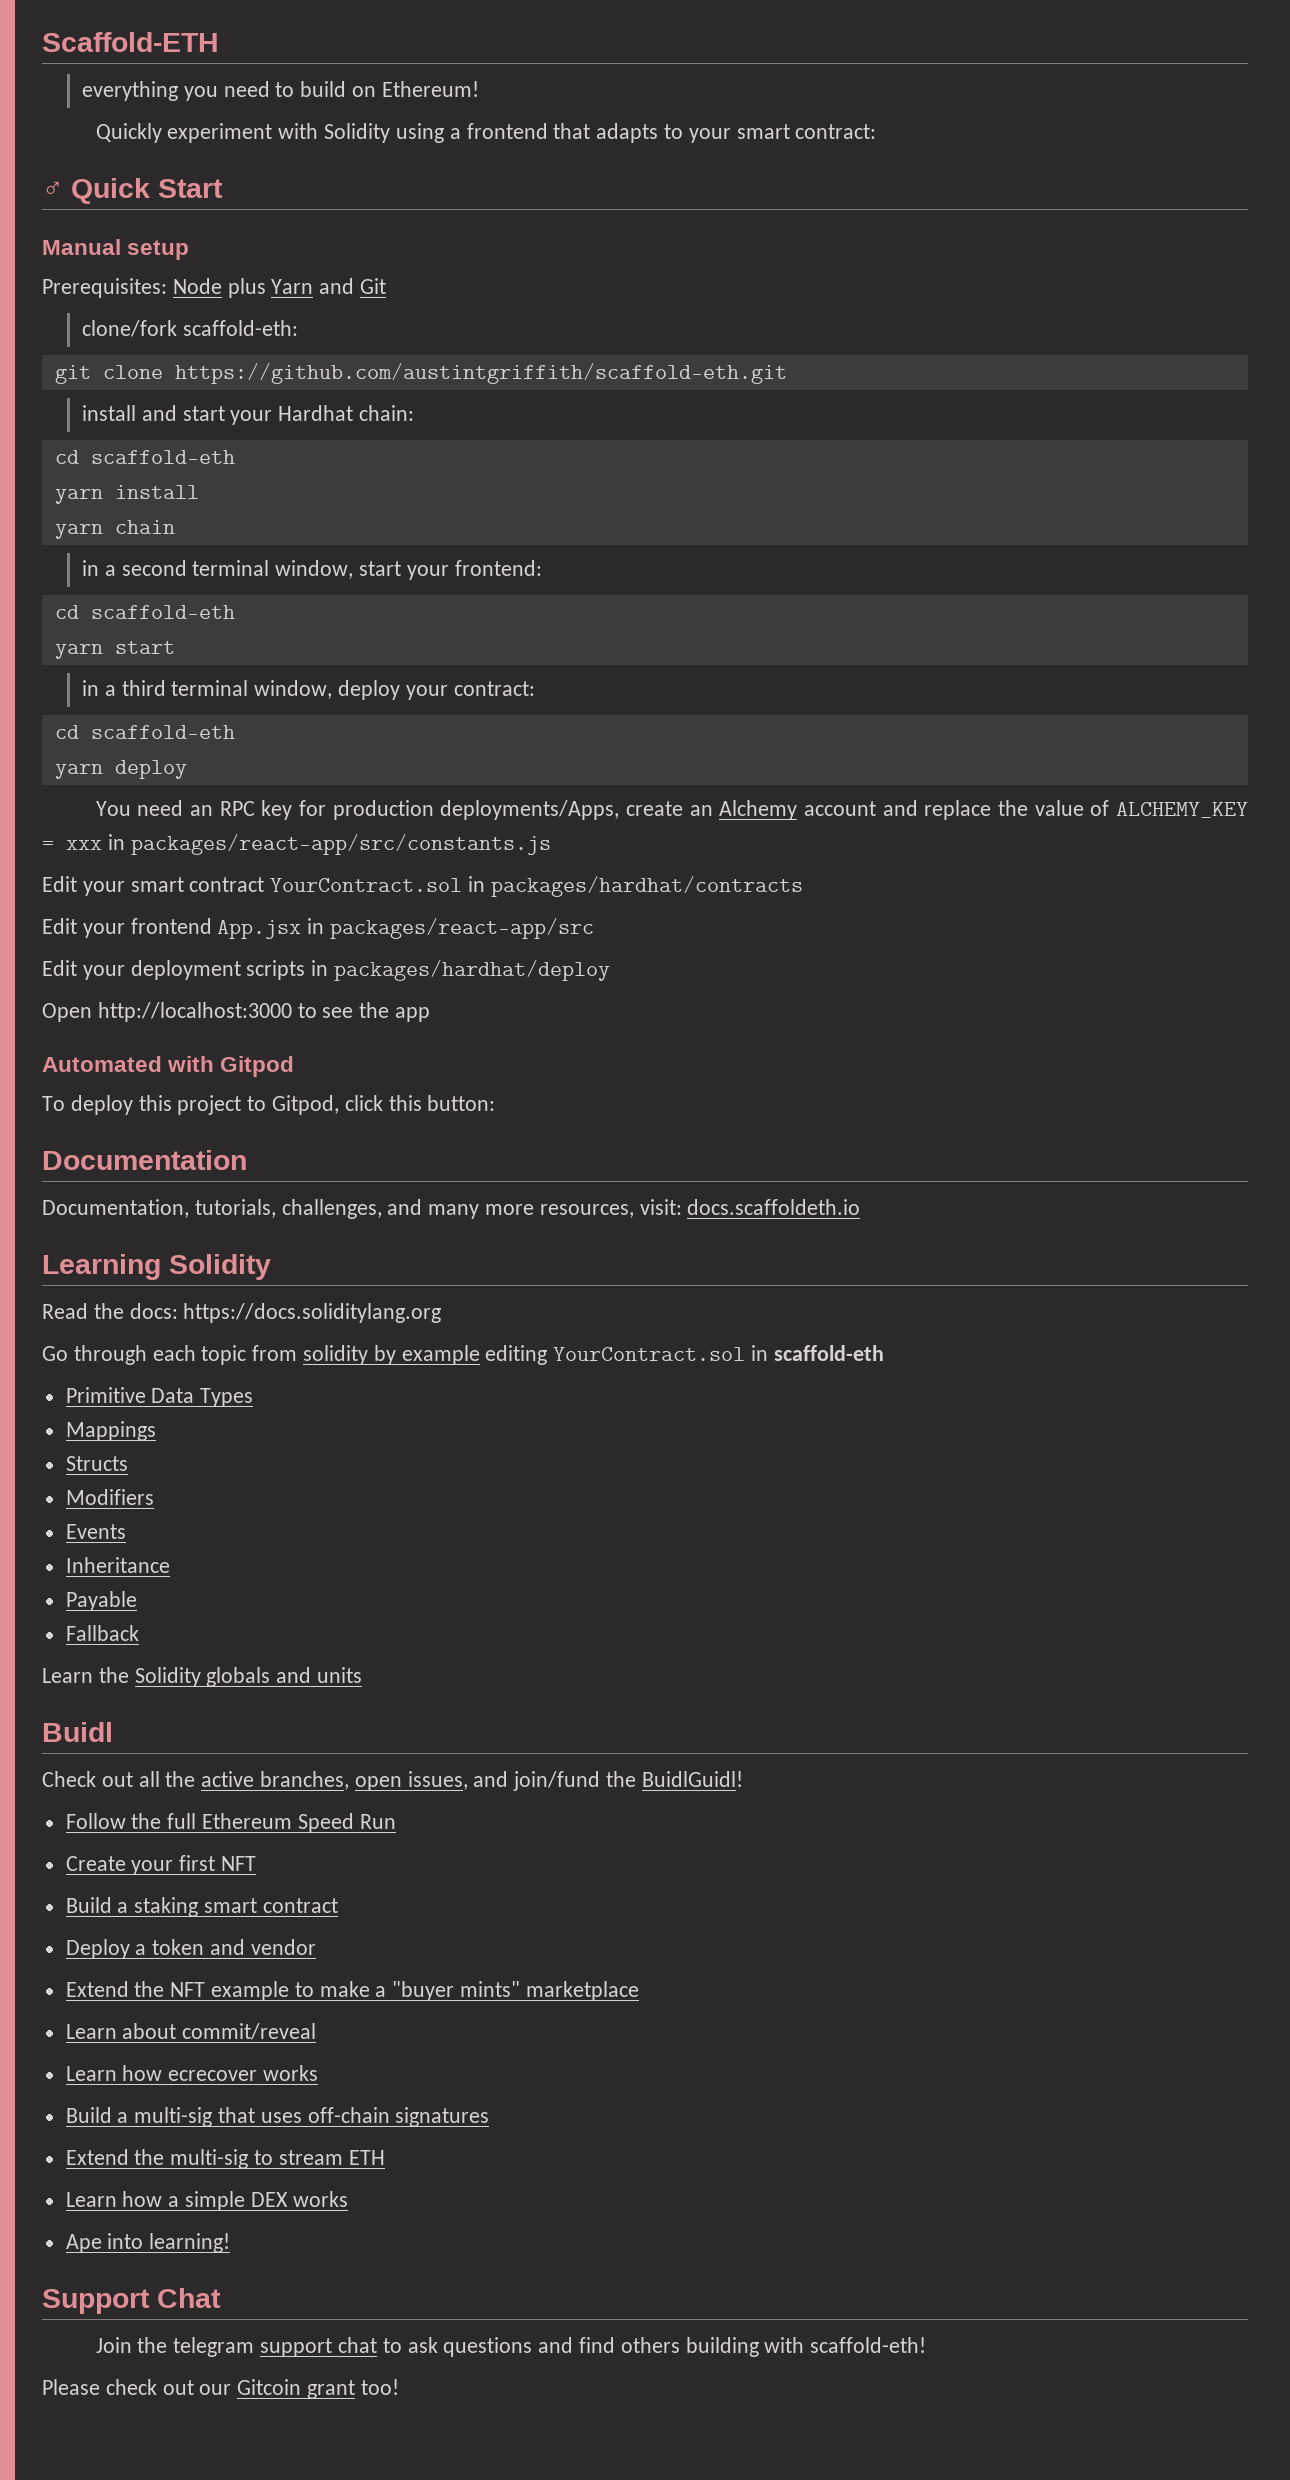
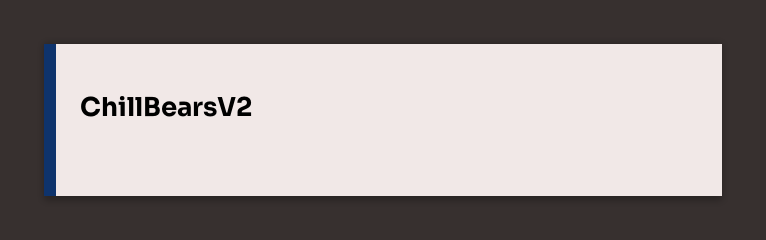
[42,32,219,52] [82,81,479,101] [95,123,877,143] [42,178,223,204] [42,239,190,260] [42,278,387,298] [82,320,298,337] [54,363,787,384] [82,405,415,425] [54,450,235,464] [54,485,199,504] [54,520,175,539] [82,560,542,580] [54,605,235,619] [54,641,175,659] [82,680,535,700] [54,725,235,739] [54,760,187,779] [95,800,1248,820] [42,834,551,855] [42,876,803,897] [42,918,595,939] [42,960,611,981] [42,1002,431,1022] [42,1056,295,1077] [42,1095,496,1115] [42,1150,247,1170] [42,1199,861,1219] [42,1254,271,1280] [42,1303,442,1323] [42,1345,884,1365] [65,1387,254,1407] [65,1421,156,1441] [65,1456,128,1471] [65,1489,154,1505] [65,1524,126,1539] [65,1557,170,1573] [65,1591,137,1611] [65,1625,139,1641] [42,1667,363,1687] [42,1722,113,1742] [42,1771,743,1791] [65,1813,396,1833] [65,1855,257,1875] [65,1897,338,1917] [65,1939,316,1959] [65,1981,639,2001] [65,2023,317,2040] [65,2065,319,2081] [65,2107,490,2127] [65,2149,385,2169] [65,2191,348,2211] [65,2233,231,2253] [42,2288,221,2314] [95,2337,927,2357] [42,2379,399,2399] Scaffold-ETH // everything you need to build on Ethereum! // Quickly experiment with Solidity using a frontend that adapts to your smart contract: // ♂ Quick Start // Manual setup // Prerequisites: Node plus Yarn and Git // clone/fork scaffold-eth: // git clone https://github.com/austintgriffith/scaffold-eth.git // install and start your Hardhat chain: // cd scaffold-eth // yarn install // yarn chain // in a second terminal window, start your frontend: // cd scaffold-eth // yarn start // in a third terminal window, deploy your contract: // cd scaffold-eth // yarn deploy // You need an RPC key for production deployments/Apps, create an Alchemy account and replace the value of ALCHEMY_KEY = xxx in packages/react-app/src/constants.js // Edit your smart contract YourContract.sol in packages/hardhat/contracts // Edit your frontend App.jsx in packages/react-app/src // Edit your deployment scripts in packages/hardhat/deploy // Open http://localhost:3000 to see the app // Automated with Gitpod // To deploy this project to Gitpod, click this button: // Documentation // Documentation, tutorials, challenges, and many more resources, visit: docs.scaffoldeth.io // Learning Solidity // Read the docs: https://docs.soliditylang.org // Go through each topic from solidity by example editing YourContract.sol in scaffold-eth // Primitive Data Types // Mappings // Structs // Modifiers // Events // Inheritance // Payable // Fallback // Learn the Solidity globals and units // Buidl // Check out all the active branches, open issues, and join/fund the BuidlGuidl! // Follow the full Ethereum Speed Run // Create your first NFT // Build a staking smart contract // Deploy a token and vendor // Extend the NFT example to make a "buyer mints" marketplace // Learn about commit/reveal // Learn how ecrecover works // Build a multi-sig that uses off-chain signatures // Extend the multi-sig to stream ETH // Learn how a simple DEX works // Ape into learning! // Support Chat // Join the telegram support chat to ask questions and find others building with scaffold-eth! // Please check out our Gitcoin grant too! -> [80,96,252,117] ChillBearsV2

